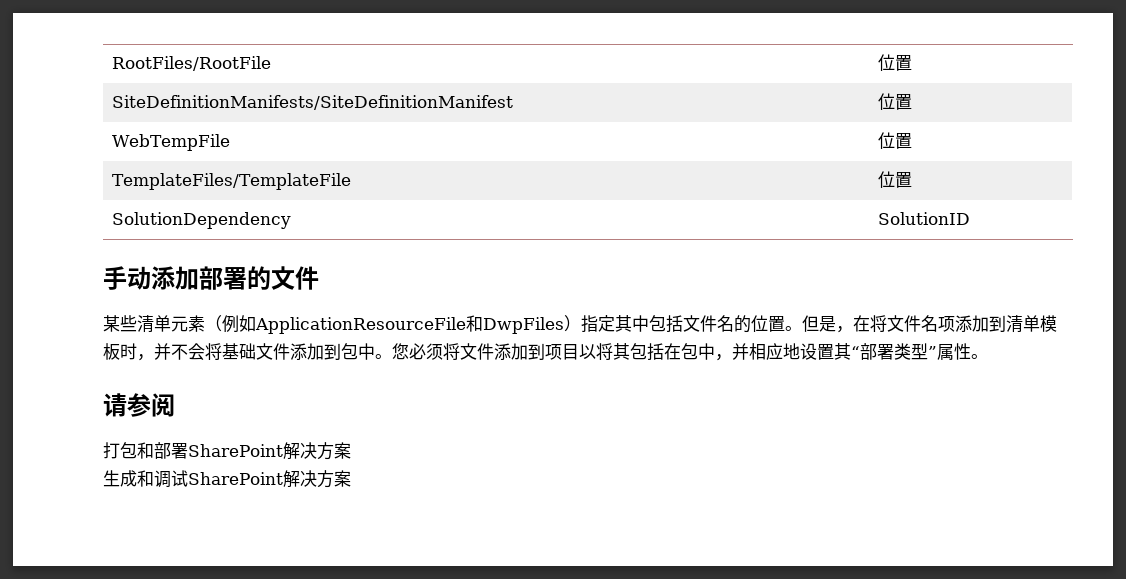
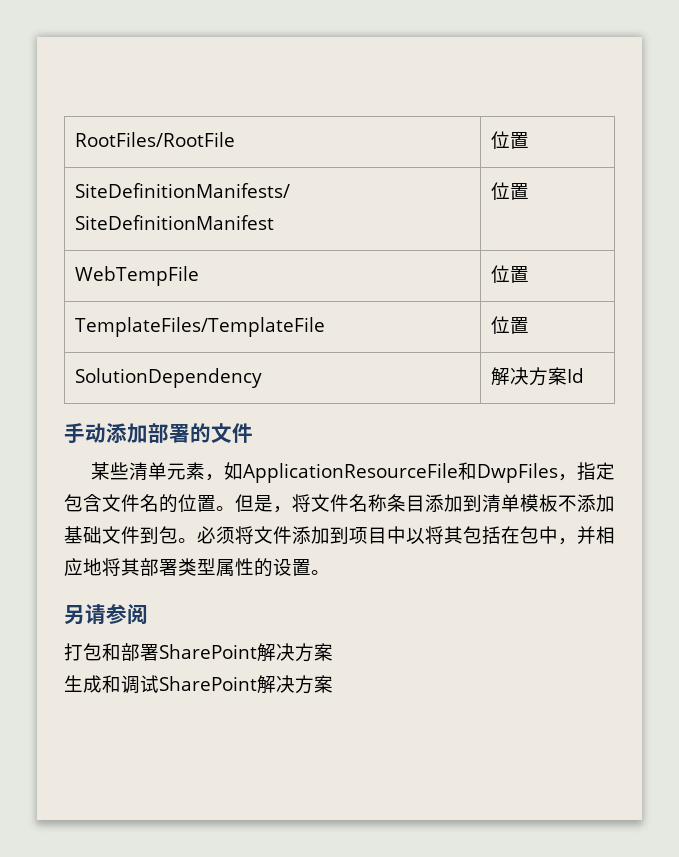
[878,212,971,225] SolutionID -> [491,367,585,386] 解决方案Id
[205,315,239,333] （例 -> [204,474,224,481] ，
[564,315,683,333] ）指定其中包括 -> [557,462,615,481] [64,494,102,512] ，指定包含
[853,315,870,332] 在 -> (292, 509) none
[938,316,955,332] 项 -> [368,494,425,512] 称条目
[120,343,409,361] 时，并不会将基础文件添加到包中。您 -> [558,494,615,512] [64,526,197,544] 不添加基础文件到包。
(579, 352) none -> [387,526,406,544] 中
[800,343,971,360] 设置其“部署类型”属性 -> [102,558,311,577] 将其部署类型属性的设置
(988, 356) none -> [64,605,85,625] 另

